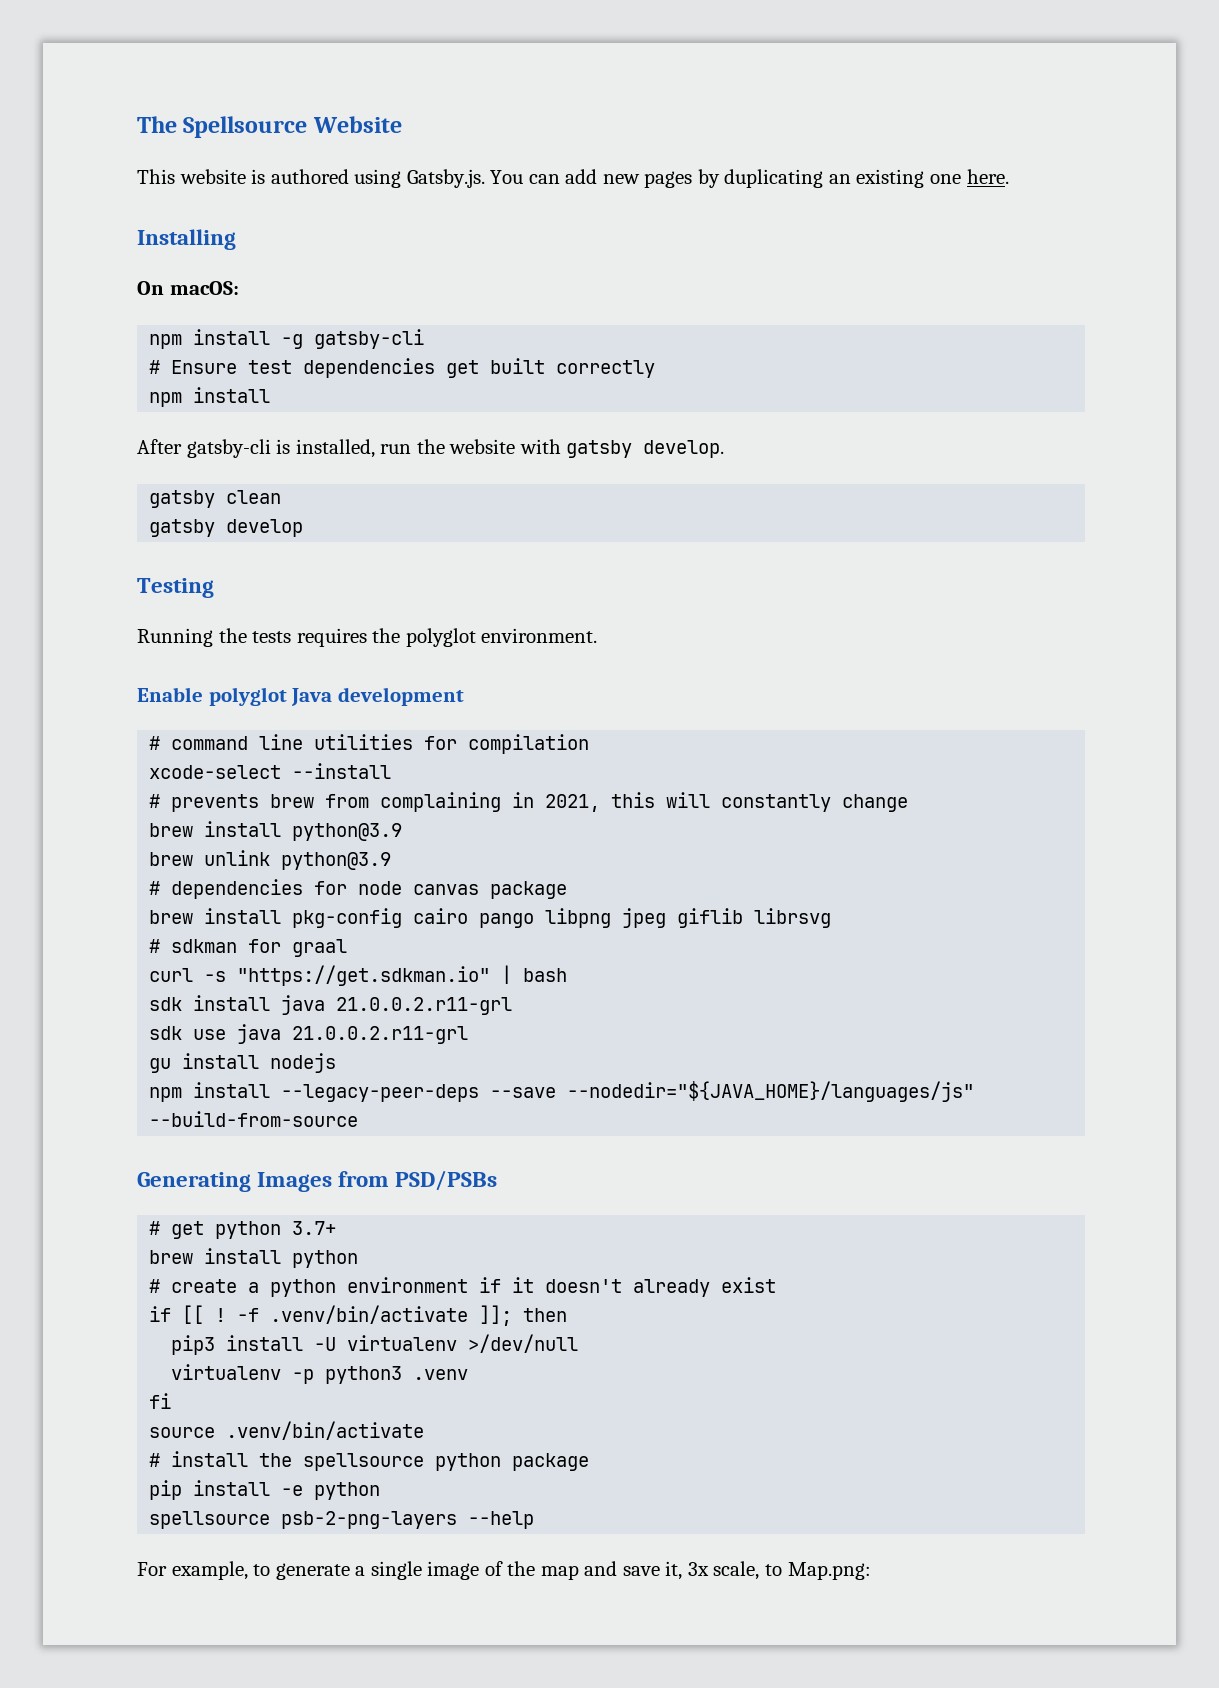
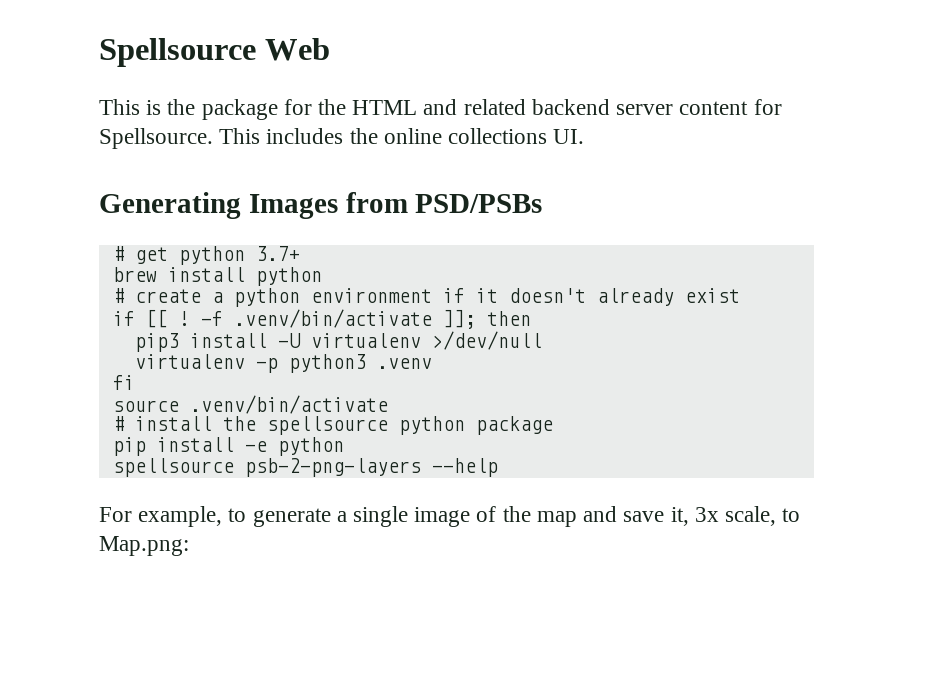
[137,116,402,138] [137,169,1009,188] [137,229,236,250] [137,281,239,295] [149,329,425,349] [149,358,656,378] [149,387,271,407] [137,439,725,458] [149,490,282,508] [149,519,304,537] [137,578,214,598] [137,628,598,647] [137,687,464,706] [149,734,590,754] [149,763,392,779] [149,792,909,812] [149,821,403,841] [149,850,392,870] [149,879,568,899] [149,908,832,928] [149,939,348,957] [149,965,568,986] [149,995,513,1015] [149,1024,469,1044] [149,1053,337,1073] [149,1081,975,1102] [149,1111,359,1127] The Spellsource Website // This website is authored using Gatsby.js. You can add new pages by duplicating an existing one here. // Installing // On macOS: // npm install -g gatsby-cli // # Ensure test dependencies get built correctly // npm install // After gatsby-cli is installed, run the website with gatsby develop. // gatsby clean // gatsby develop // Testing // Running the tests requires the polyglot environment. // Enable polyglot Java development // # command line utilities for compilation // xcode-select --install // # prevents brew from complaining in 2021, this will constantly change // brew install python@3.9 // brew unlink python@3.9 // # dependencies for node canvas package // brew install pkg-config cairo pango libpng jpeg giflib librsvg // # sdkman for graal // curl -s "https://get.sdkman.io" | bash // sdk install java 21.0.0.2.r11-grl // sdk use java 21.0.0.2.r11-grl // gu install nodejs // npm install --legacy-peer-deps --save --nodedir="${JAVA_HOME}/languages/js" --build-from-source -> [99,38,330,67] [99,99,782,120] [99,128,585,149] Spellsource Web // This is the package for the HTML and related backend server content for Spellsource. This includes the online collections UI.

